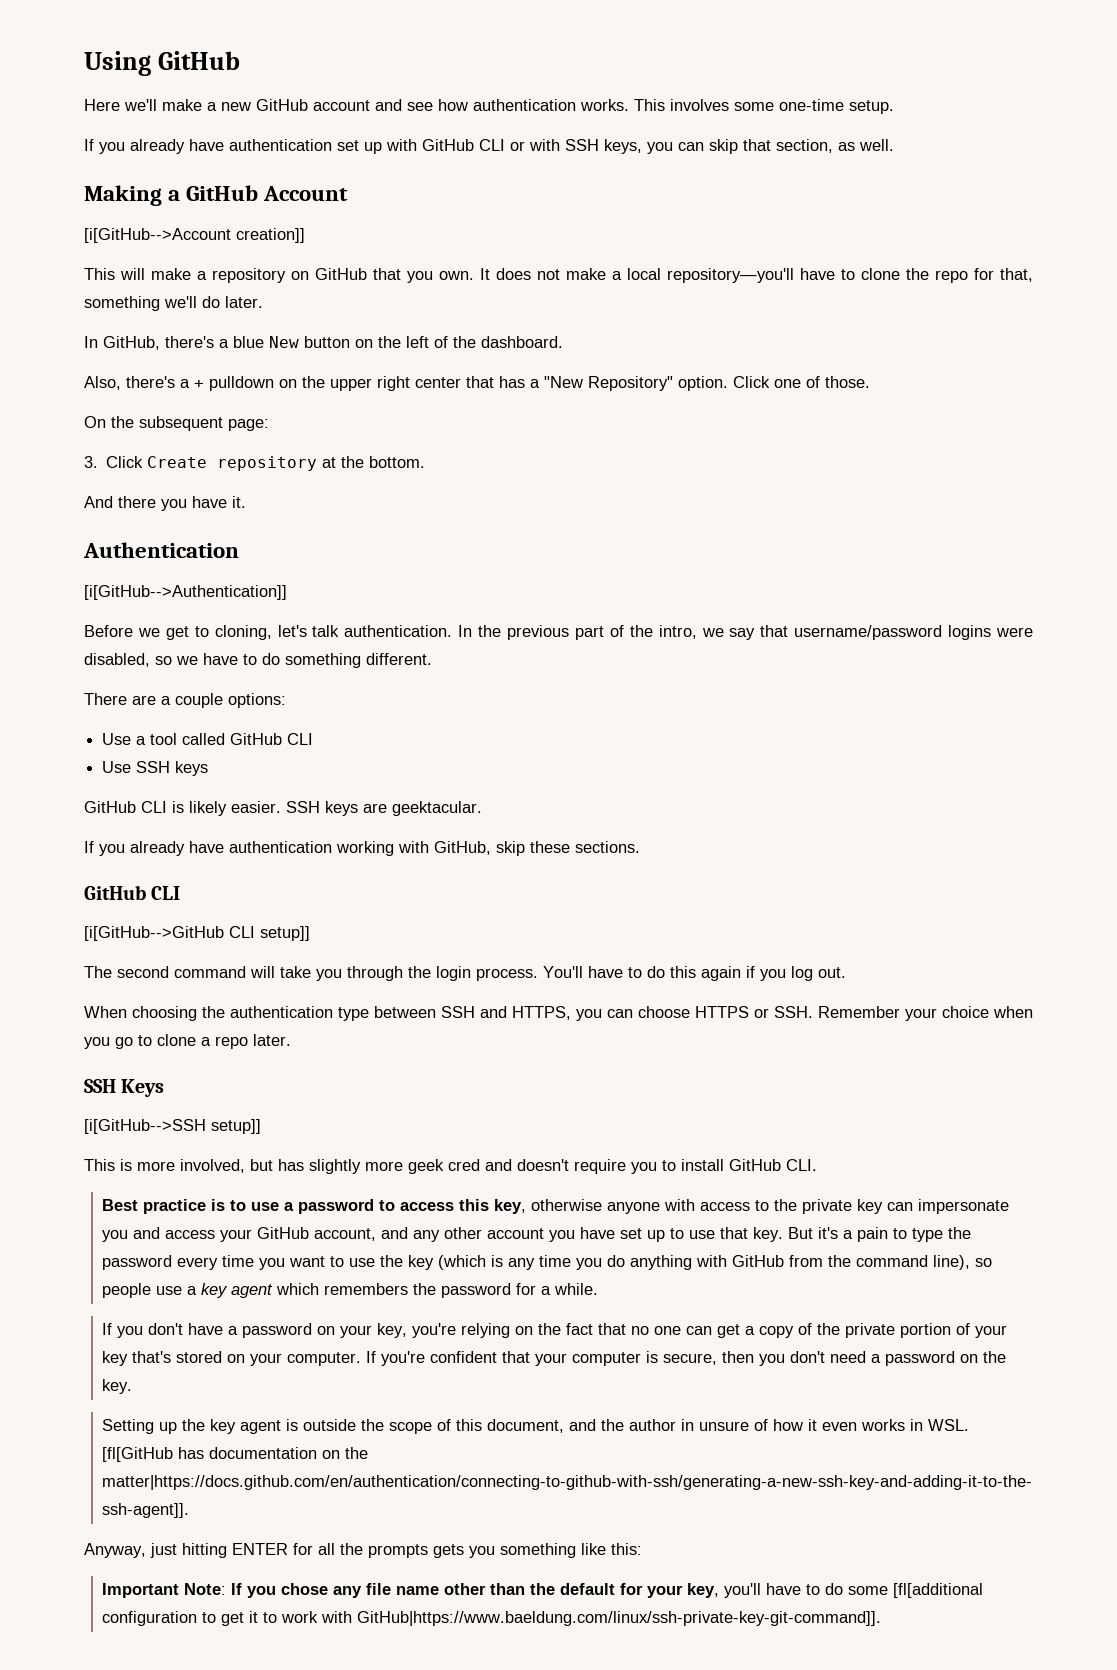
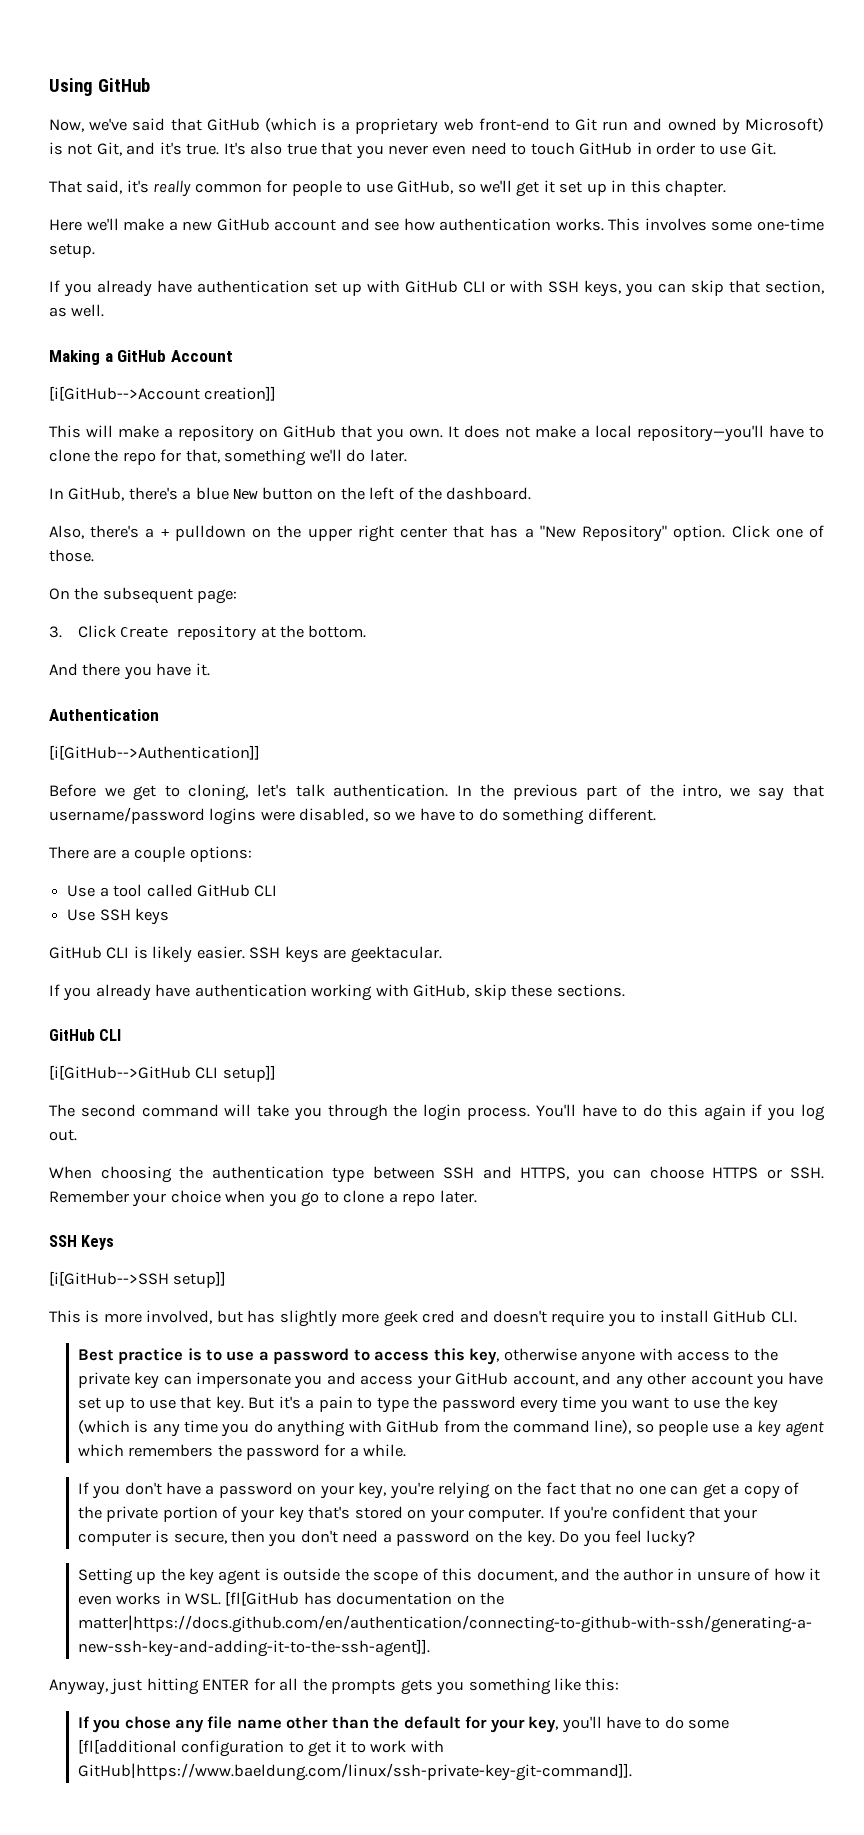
(241, 60) none -> [49,118,824,135] [49,142,776,159] [49,180,727,197] // Now, we've said that GitHub (which is a proprietary web front-end to Git run and owned by Microsoft) is not Git, and it's true. It's also true that you never even need to touch GitHub in order to use Git. // That said, it's really common for people to use GitHub, so we'll get it set up in this chapter.
(133, 1386) none -> [559,1530,696,1547] Do you feel lucky?
[102,1583,227,1598] Important Note: -> (620, 1684) none

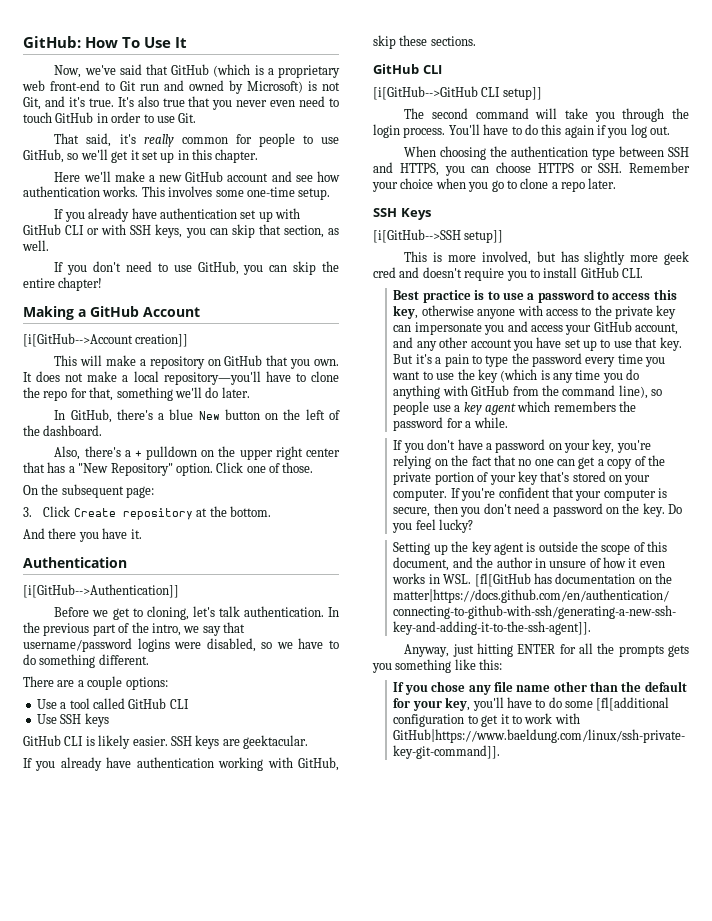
[49,78,150,96] Using GitHub -> [23,36,188,48] GitHub: How To Use It
(105, 310) none -> [54,261,339,275] [23,277,103,291] // If you don't need to use GitHub, you can skip the entire chapter!

